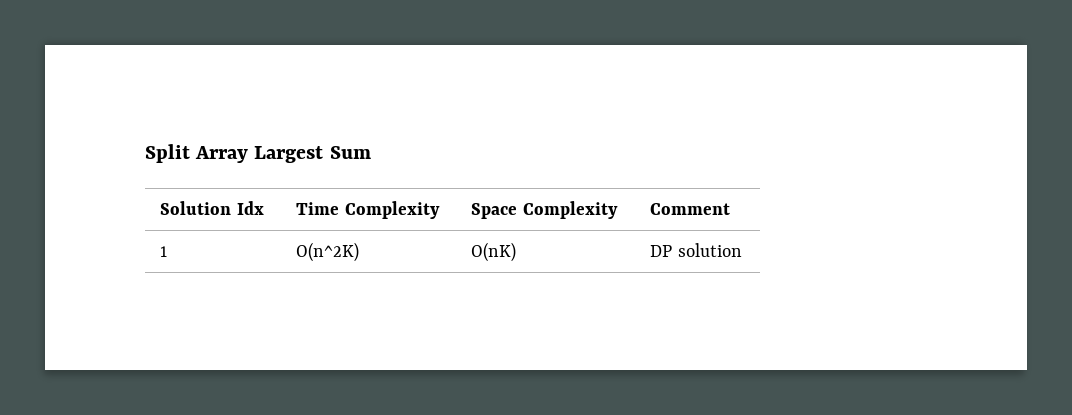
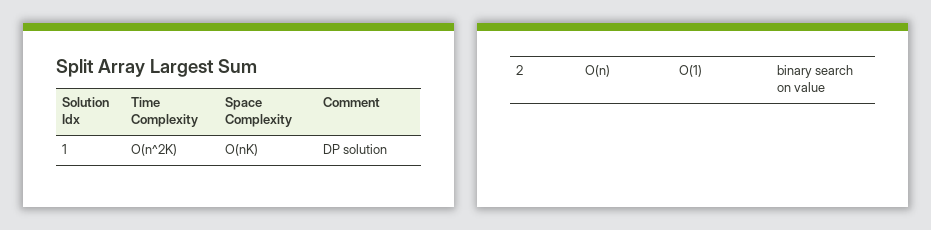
(742, 250) none -> [515,65,523,75] [584,65,610,77] [678,65,702,77] [776,65,854,78] [776,82,826,92] // 2 | O(n) | O(1) | binary search on value

